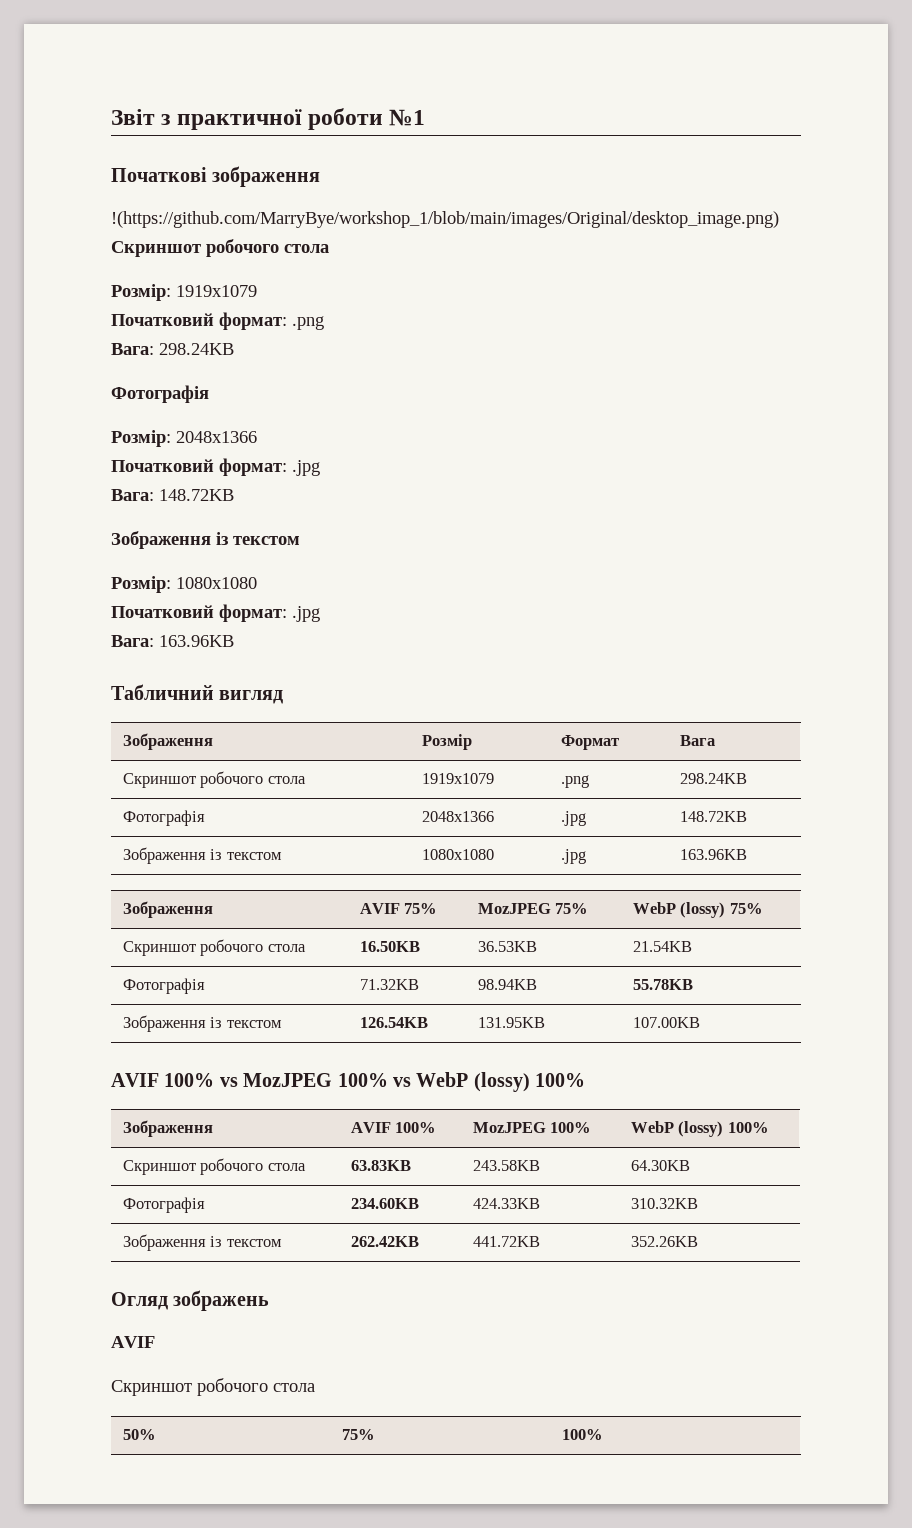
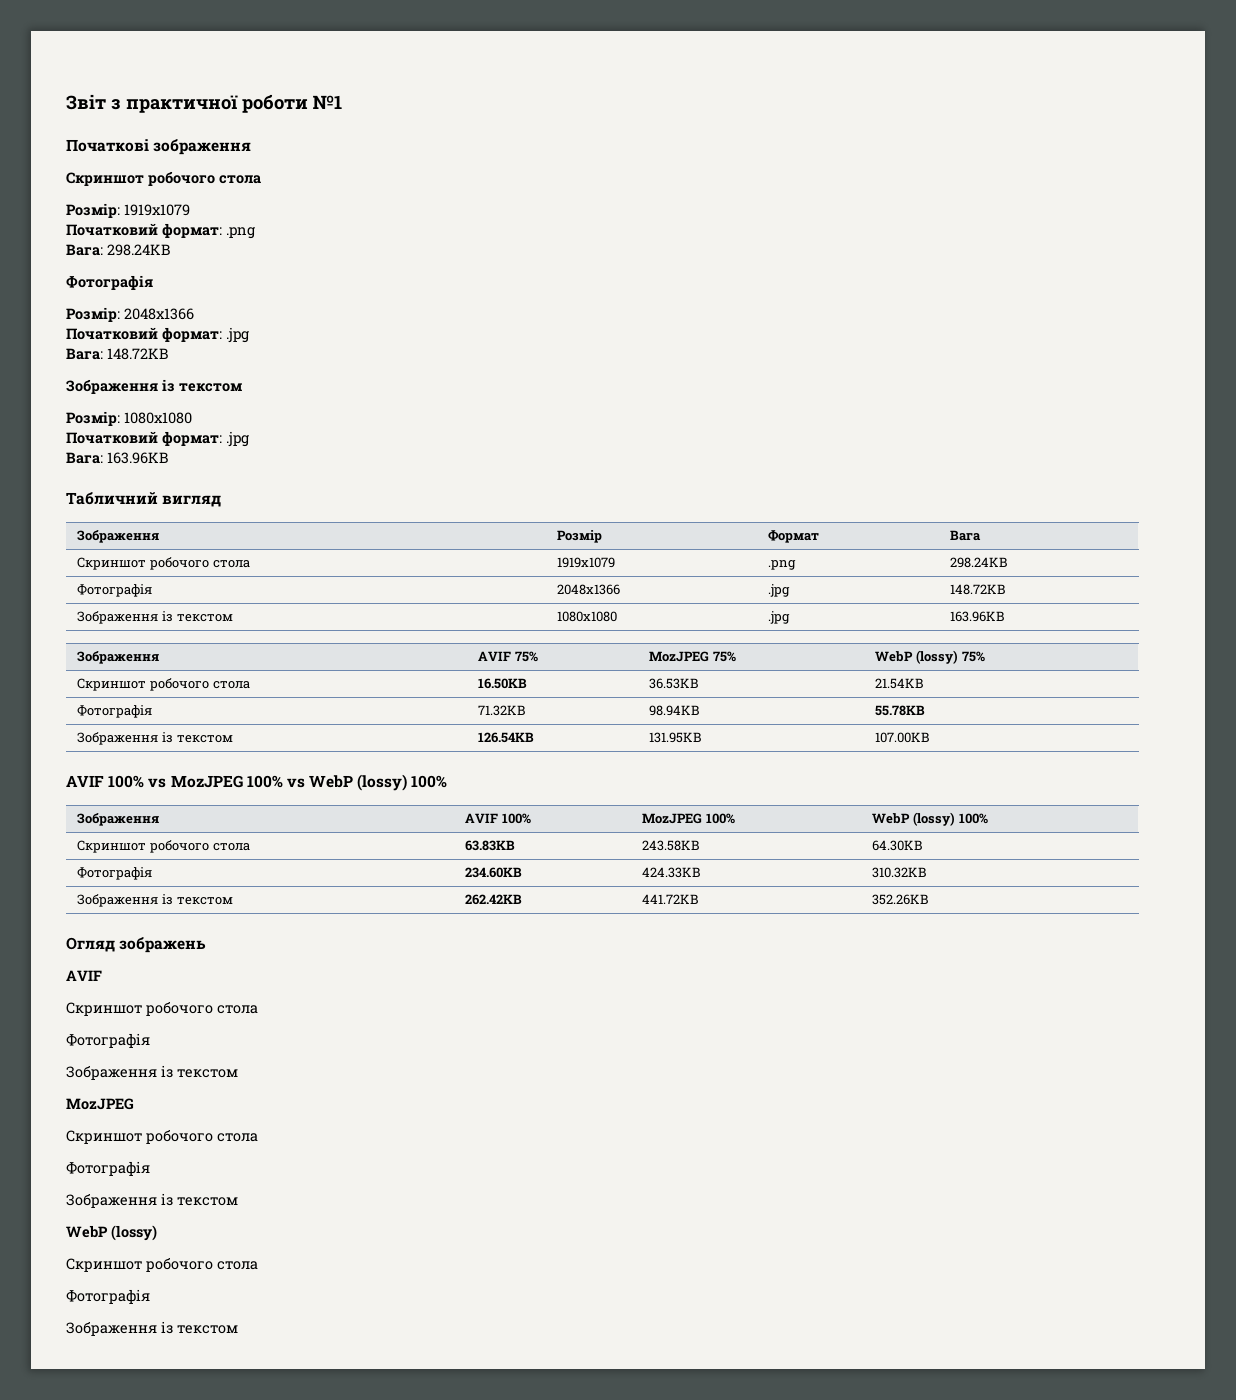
[111,211,779,228] !(https://github.com/MarryBye/workshop_1/blob/main/images/Original/desktop_image.png) -> (252, 147) none
[122,1429,156,1440] [341,1429,375,1440] [561,1429,603,1440] // 50% | 75% | 100% -> [66,1033,150,1048] [66,1065,238,1080] [66,1098,134,1110] [66,1130,258,1144] [66,1161,150,1176] [66,1193,238,1208] [66,1225,157,1241] [66,1258,258,1272] [66,1289,150,1304] [66,1321,238,1336] // Фотографія // Зображення із текстом // MozJPEG // Скриншот робочого стола // Фотографія // Зображення із текстом // WebP (lossy) // Скриншот робочого стола // Фотографія // Зображення із текстом

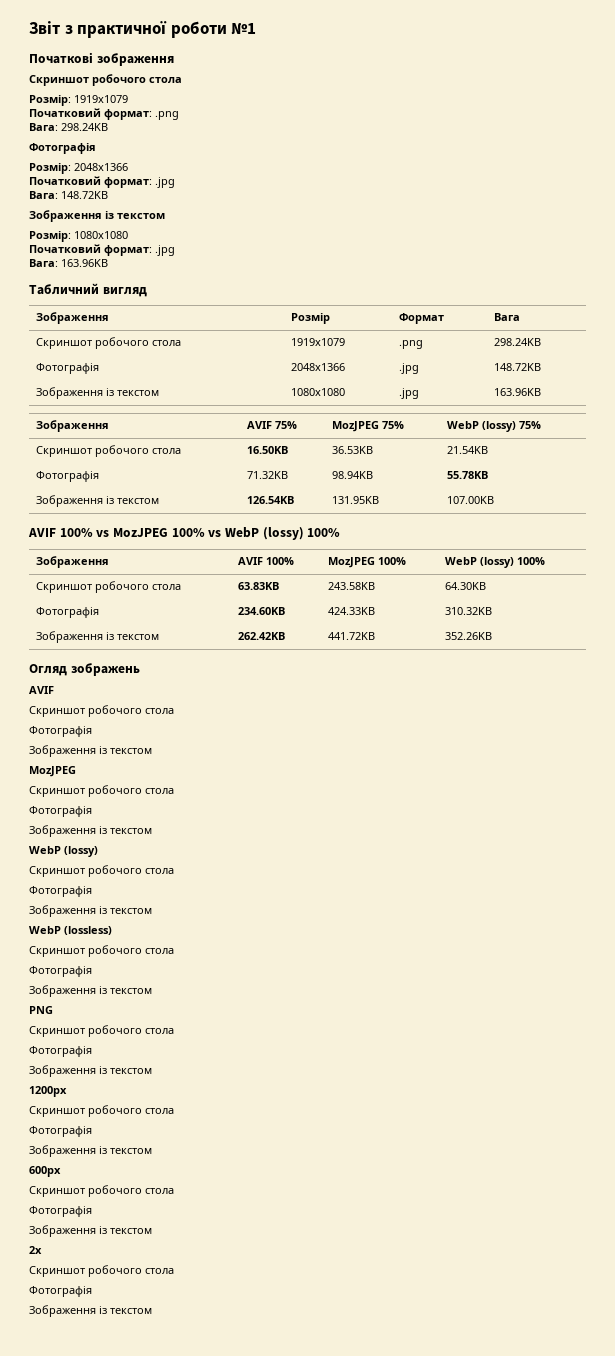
(238, 1329) none -> [29,926,112,935] [29,945,174,957] [29,966,92,977] [29,985,152,997] [29,1006,53,1014] [29,1025,174,1037] [29,1046,92,1057] [29,1065,152,1077] [29,1086,67,1097] [29,1105,174,1117] [29,1126,92,1137] [29,1145,152,1157] [29,1166,61,1177] [29,1185,174,1197] [29,1206,92,1217] [29,1225,152,1237] [29,1246,42,1254] [29,1265,174,1277] [29,1286,92,1297] [29,1305,152,1317] // WebP (lossless) // Скриншот робочого стола // Фотографія // Зображення із текстом // PNG // Скриншот робочого стола // Фотографія // Зображення із текстом // 1200px // Скриншот робочого стола // Фотографія // Зображення із текстом // 600px // Скриншот робочого стола // Фотографія // Зображення із текстом // 2x // Скриншот робочого стола // Фотографія // Зображення із текстом

